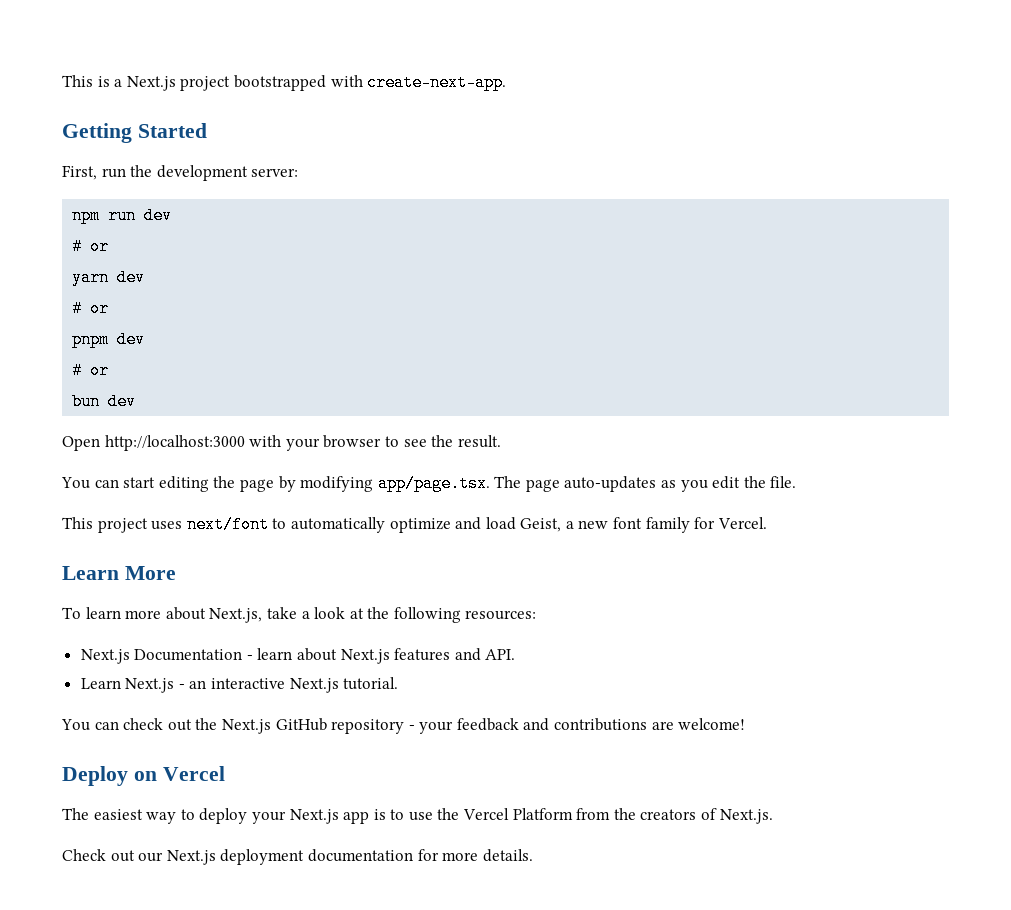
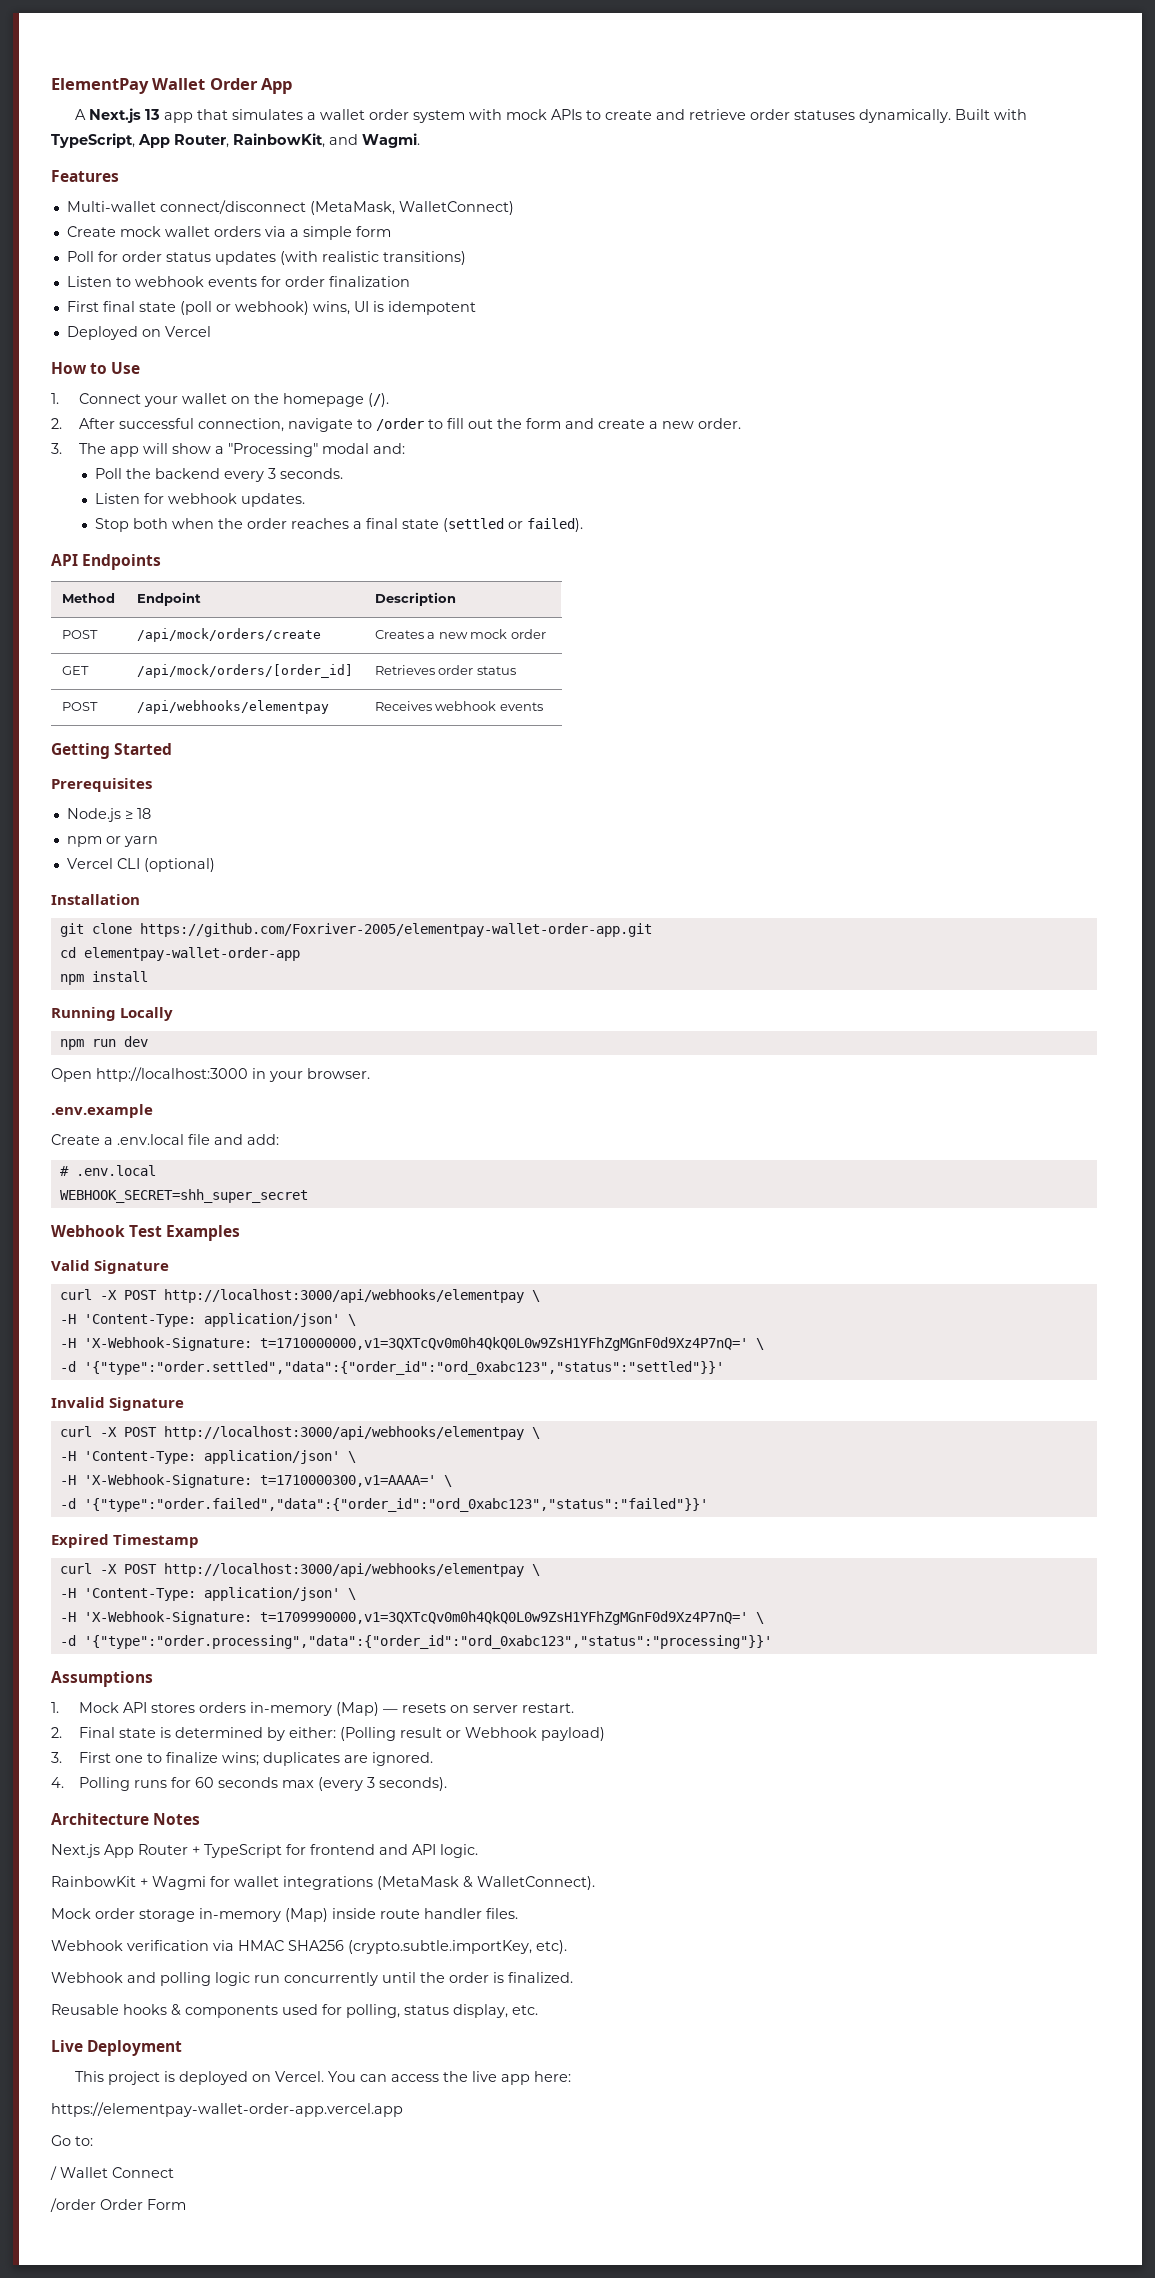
[62,74,507,91] [62,123,207,143] [62,165,299,181] [72,207,173,224] [72,238,110,255] [72,269,146,286] [72,300,110,317] [72,331,146,348] [72,362,110,379] [72,393,137,410] [62,435,501,451] [61,475,797,492] [62,516,767,533] [62,566,176,580] [62,607,537,623] [80,648,516,664] [80,677,399,693] [61,718,746,734] [62,766,225,786] [62,808,773,824] [62,849,533,865] This is a Next.js project bootstrapped with create-next-app. // Getting Started // First, run the development server: // npm run dev // # or // yarn dev // # or // pnpm dev // # or // bun dev // Open http://localhost:3000 with your browser to see the result. // You can start editing the page by modifying app/page.tsx. The page auto-updates as you edit the file. // This project uses next/font to automatically optimize and load Geist, a new font family for Vercel. // Learn More // To learn more about Next.js, take a look at the following resources: // Next.js Documentation - learn about Next.js features and API. // Learn Next.js - an interactive Next.js tutorial. // You can check out the Next.js GitHub repository - your feedback and contributions are welcome! // Deploy on Vercel // The easiest way to deploy your Next.js app is to use the Vercel Platform from the creators of Next.js. // Check out our Next.js deployment documentation for more details. -> [51,78,293,94] [75,108,1028,123] [51,133,420,148] [51,170,119,182] [66,200,514,215] [66,226,391,240] [66,251,466,265] [66,276,410,287] [66,301,476,315] [66,326,211,340] [51,362,141,374] [51,393,389,407] [51,418,741,432] [51,443,405,457] [94,468,343,482] [94,493,305,507] [94,518,583,532] [51,554,162,570] [61,593,115,603] [136,592,201,606] [374,592,456,606] [61,630,98,639] [136,628,321,642] [374,629,546,639] [61,666,89,675] [136,664,353,678] [374,665,516,675] [61,702,98,711] [136,700,329,714] [374,701,543,711] [51,743,173,759] [51,778,152,792] [66,808,151,822] [66,836,158,847] [66,858,215,872] [51,894,140,905] [59,923,652,937] [59,947,300,961] [59,971,148,985] [51,1007,174,1021] [59,1036,148,1050] [51,1067,370,1082] [51,1104,153,1118] [51,1134,279,1145] [59,1165,156,1176] [59,1189,308,1203] [51,1225,241,1241] [51,1260,170,1274] [59,1289,540,1303] [59,1313,356,1327] [59,1337,764,1351] [59,1361,724,1375] [51,1397,185,1411] [59,1426,540,1440] [59,1450,356,1464] [59,1474,452,1488] [59,1498,708,1512] [51,1534,200,1548] [59,1563,540,1577] [59,1587,356,1601] [59,1611,764,1625] [59,1635,772,1649] [51,1671,153,1687] [51,1702,574,1716] [51,1727,605,1741] [51,1752,433,1766] [51,1777,447,1791] [51,1813,201,1825] [51,1844,478,1858] [51,1876,595,1890] [51,1908,518,1922] [51,1940,567,1954] [51,1972,573,1986] [51,2004,538,2018] [51,2040,183,2056] [75,2071,572,2085] [51,2102,403,2117] [51,2135,93,2146] [50,2166,174,2180] [50,2198,186,2212] ElementPay Wallet Order App // A Next.js 13 app that simulates a wallet order system with mock APIs to create and retrieve order statuses dynamically. Built with TypeScript, App Router, RainbowKit, and Wagmi. // Features // Multi-wallet connect/disconnect (MetaMask, WalletConnect) // Create mock wallet orders via a simple form // Poll for order status updates (with realistic transitions) // Listen to webhook events for order finalization // First final state (poll or webhook) wins, UI is idempotent // Deployed on Vercel // How to Use // 1. Connect your wallet on the homepage (/). // 2. After successful connection, navigate to /order to fill out the form and create a new order. // 3. The app will show a "Processing" modal and: // Poll the backend every 3 seconds. // Listen for webhook updates. // Stop both when the order reaches a final state (settled or failed). // API Endpoints // Method | Endpoint | Description // POST | /api/mock/orders/create | Creates a new mock order // GET | /api/mock/orders/[order_id] | Retrieves order status // POST | /api/webhooks/elementpay | Receives webhook events // Getting Started // Prerequisites // Node.js ≥ 18 // npm or yarn // Vercel CLI (optional) // Installation // git clone https://github.com/Foxriver-2005/elementpay-wallet-order-app.git // cd elementpay-wallet-order-app // npm install // Running Locally // npm run dev // Open http://localhost:3000 in your browser. // .env.example // Create a .env.local file and add: // # .env.local // WEBHOOK_SECRET=shh_super_secret // Webhook Test Examples // Valid Signature // curl -X POST http://localhost:3000/api/webhooks/elementpay \ // -H 'Content-Type: application/json' \ // -H 'X-Webhook-Signature: t=1710000000,v1=3QXTcQv0m0h4QkQ0L0w9ZsH1YFhZgMGnF0d9Xz4P7nQ=' \ // -d '{"type":"order.settled","data":{"order_id":"ord_0xabc123","status":"settled"}}' // Invalid Signature // curl -X POST http://localhost:3000/api/webhooks/elementpay \ // -H 'Content-Type: application/json' \ // -H 'X-Webhook-Signature: t=1710000300,v1=AAAA=' \ // -d '{"type":"order.failed","data":{"order_id":"ord_0xabc123","status":"failed"}}' // Expired Timestamp // curl -X POST http://localhost:3000/api/webhooks/elementpay \ // -H 'Content-Type: application/json' \ // -H 'X-Webhook-Signature: t=1709990000,v1=3QXTcQv0m0h4QkQ0L0w9ZsH1YFhZgMGnF0d9Xz4P7nQ=' \ // -d '{"type":"order.processing","data":{"order_id":"ord_0xabc123","status":"processing"}}' // Assumptions // 1. Mock API stores orders in-memory (Map) — resets on server restart. // 2. Final state is determined by either: (Polling result or Webhook payload) // 3. First one to finalize wins; duplicates are ignored. // 4. Polling runs for 60 seconds max (every 3 seconds). // Architecture Notes // Next.js App Router + TypeScript for frontend and API logic. // RainbowKit + Wagmi for wallet integrations (MetaMask & WalletConnect). // Mock order storage in-memory (Map) inside route handler files. // Webhook verification via HMAC SHA256 (crypto.subtle.importKey, etc). // Webhook and polling logic run concurrently until the order is finalized. // Reusable hooks & components used for polling, status display, etc. // Live Deployment // This project is deployed on Vercel. You can access the live app here: // https://elementpay-wallet-order-app.vercel.app // Go to: // / Wallet Connect // /order Order Form

